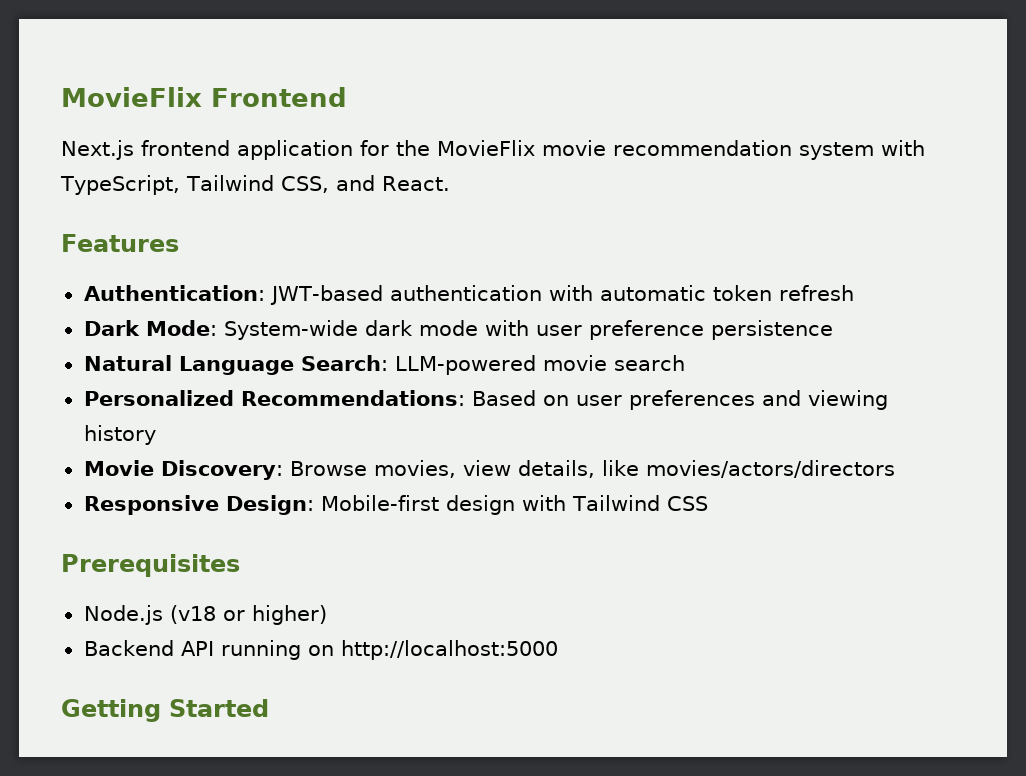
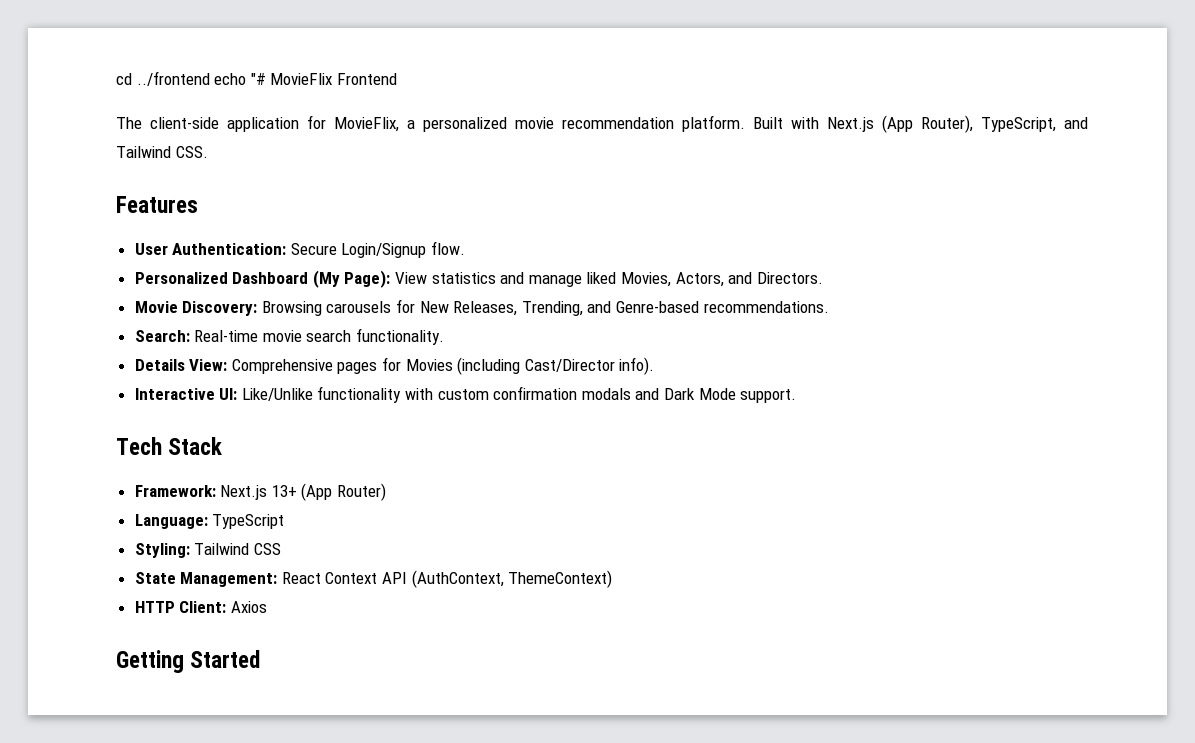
[61,87,347,107] [61,140,925,160] [60,175,450,195] [61,234,179,252] [83,285,854,305] [83,320,833,340] [83,355,685,375] [83,390,888,410] [83,425,156,445] [83,460,895,480] [83,495,708,515] [61,554,240,577] [83,605,327,625] [83,640,558,660] MovieFlix Frontend // Next.js frontend application for the MovieFlix movie recommendation system with TypeScript, Tailwind CSS, and React. // Features // Authentication: JWT-based authentication with automatic token refresh // Dark Mode: System-wide dark mode with user preference persistence // Natural Language Search: LLM-powered movie search // Personalized Recommendations: Based on user preferences and viewing history // Movie Discovery: Browse movies, view details, like movies/actors/directors // Responsive Design: Mobile-first design with Tailwind CSS // Prerequisites // Node.js (v18 or higher) // Backend API running on http://localhost:5000 -> [116,71,397,86] [116,115,1088,133] [116,146,208,158] [116,196,198,213] [134,241,466,258] [134,270,823,288] [134,299,829,316] [134,328,445,345] [134,357,655,375] [134,386,797,403] [116,437,223,455] [134,483,387,501] [134,514,285,529] [134,543,281,558] [134,570,613,588] [134,601,267,613] cd ../frontend echo "# MovieFlix Frontend // The client-side application for MovieFlix, a personalized movie recommendation platform. Built with Next.js (App Router), TypeScript, and Tailwind CSS. // Features // User Authentication: Secure Login/Signup flow. // Personalized Dashboard (My Page): View statistics and manage liked Movies, Actors, and Directors. // Movie Discovery: Browsing carousels for New Releases, Trending, and Genre-based recommendations. // Search: Real-time movie search functionality. // Details View: Comprehensive pages for Movies (including Cast/Director info). // Interactive UI: Like/Unlike functionality with custom confirmation modals and Dark Mode support. // Tech Stack // Framework: Next.js 13+ (App Router) // Language: TypeScript // Styling: Tailwind CSS // State Management: React Context API (AuthContext, ThemeContext) // HTTP Client: Axios

